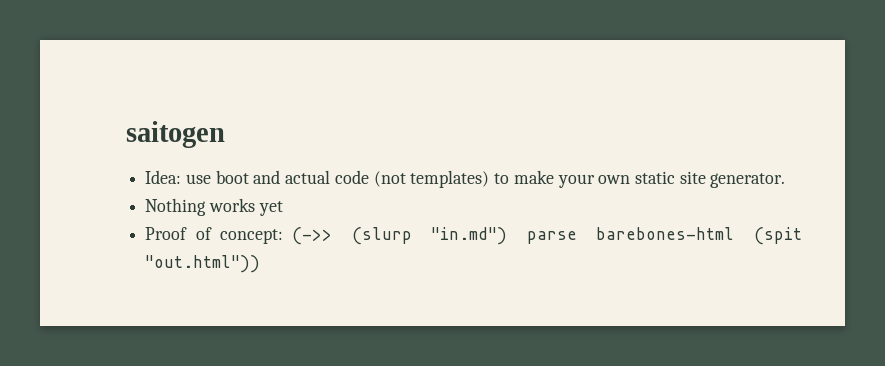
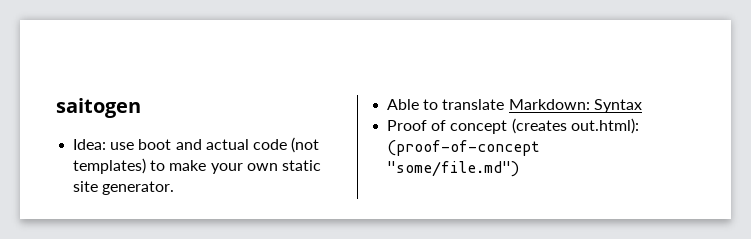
[145,198,283,216] [145,227,802,245] [145,255,261,273] Nothing works yet // Proof of concept: (->> (slurp "in.md") parse barebones-html (spit "out.html")) -> [387,99,642,113] [387,118,639,134] [387,140,541,156] [387,161,520,177] Able to translate Markdown: Syntax // Proof of concept (creates out.html): (proof-of-concept "some/file.md")

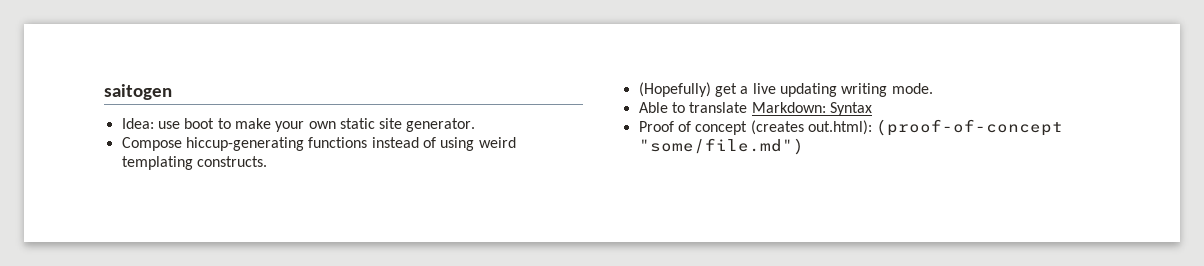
[175,137,320,153] [73,158,147,174] and actual code (not templates) -> (215, 123) none
(175, 188) none -> [121,137,516,151] [121,156,267,170] [638,82,933,97] // Compose hiccup-generating functions instead of using weird templating constructs. // (Hopefully) get a live updating writing mode.

